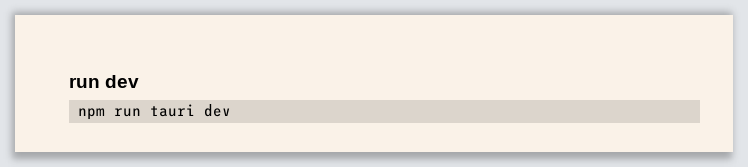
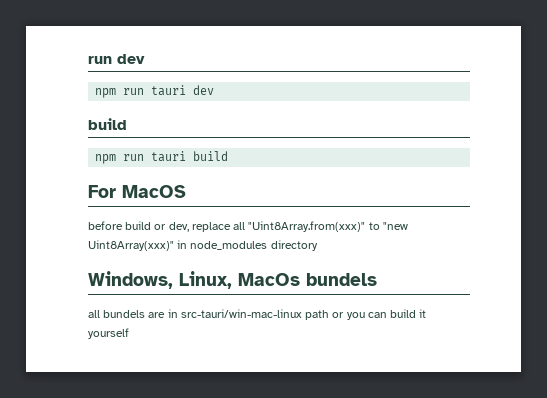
(231, 110) none -> [88,118,127,130] [95,151,229,164] [88,185,186,198] [88,221,408,232] [88,240,318,251] [88,271,377,289] [88,309,427,320] [88,328,129,339] // build // npm run tauri build // For MacOS // before build or dev, replace all "Uint8Array.from(xxx)" to "new Uint8Array(xxx)" in node_modules directory // Windows, Linux, MacOs bundels // all bundels are in src-tauri/win-mac-linux path or you can build it yourself

